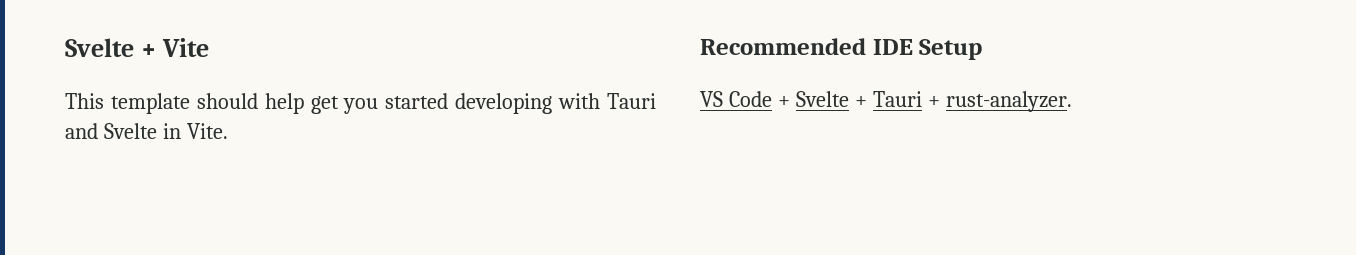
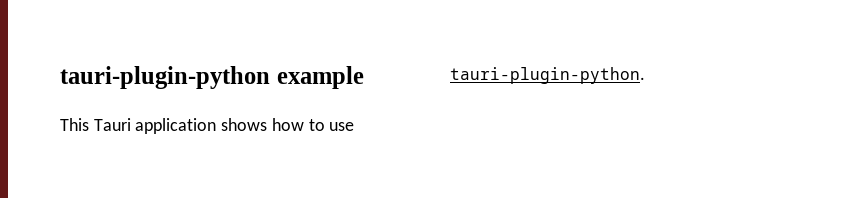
[65,38,209,57] [65,93,657,114] [65,123,228,139] [700,38,983,60] [700,91,1072,112] Svelte + Vite // This template should help get you started developing with Tauri and Svelte in Vite. // Recommended IDE Setup // VS Code + Svelte + Tauri + rust-analyzer. -> [60,66,364,89] [60,118,355,134] [450,67,645,84] tauri-plugin-python example // This Tauri application shows how to use tauri-plugin-python.

